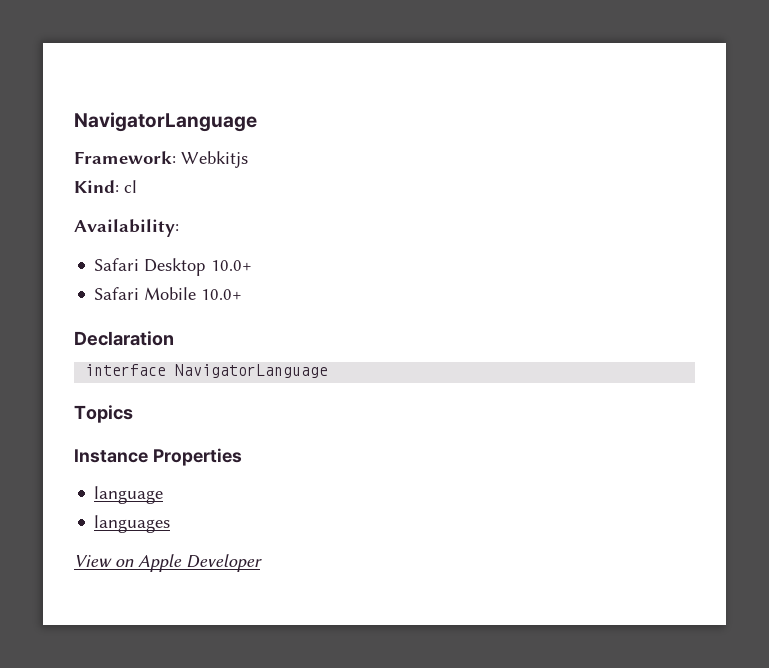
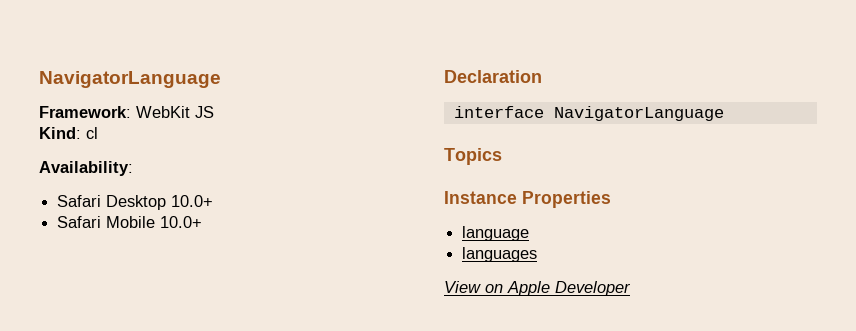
[181,151,248,168] Webkitjs -> [136,106,214,118] WebKit JS

